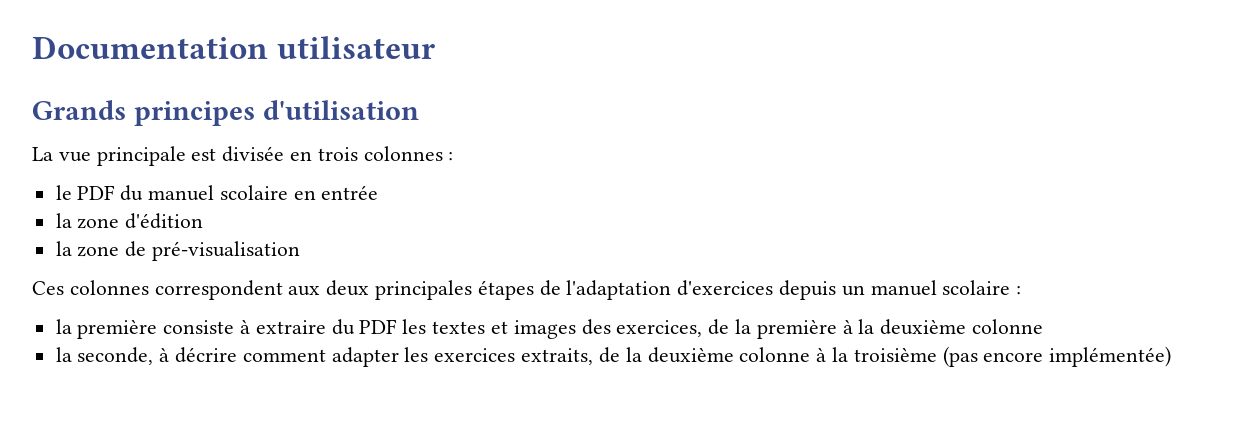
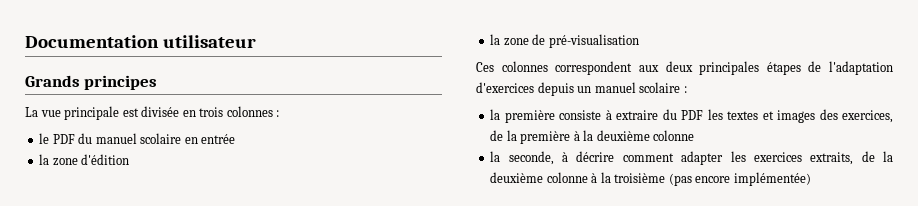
[262,100,419,120] d'utilisation -> (158, 82) none

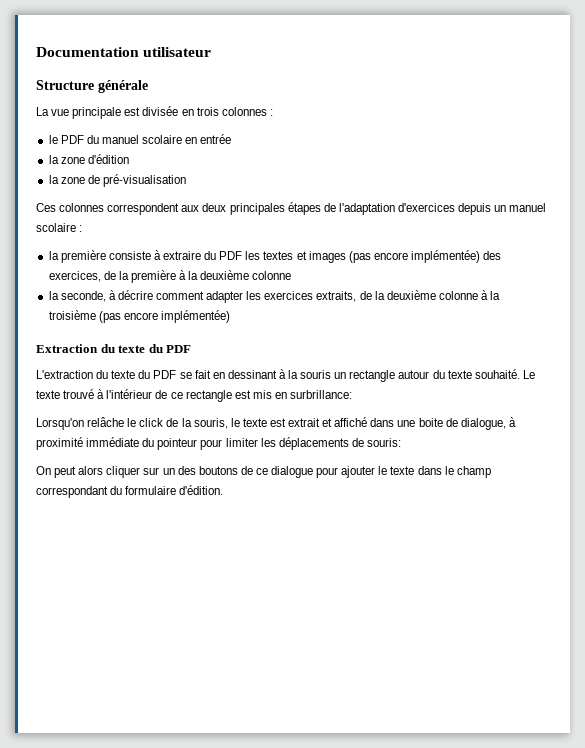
[25,75,158,90] Grands principes -> [36,80,148,93] Structure générale
(816, 116) none -> [348,250,481,263] (pas encore implémentée)
(811, 179) none -> [36,344,192,353] [36,369,535,382] [36,389,353,402] [36,417,516,430] [36,437,401,450] [36,466,491,478] [36,485,224,498] // Extraction du texte du PDF // L'extraction du texte du PDF se fait en dessinant à la souris un rectangle autour du texte souhaité. Le texte trouvé à l'intérieur de ce rectangle est mis en surbrillance: // Lorsqu'on relâche le click de la souris, le texte est extrait et affiché dans une boite de dialogue, à proximité immédiate du pointeur pour limiter les déplacements de souris: // On peut alors cliquer sur un des boutons de ce dialogue pour ajouter le texte dans le champ correspondant du formulaire d'édition.

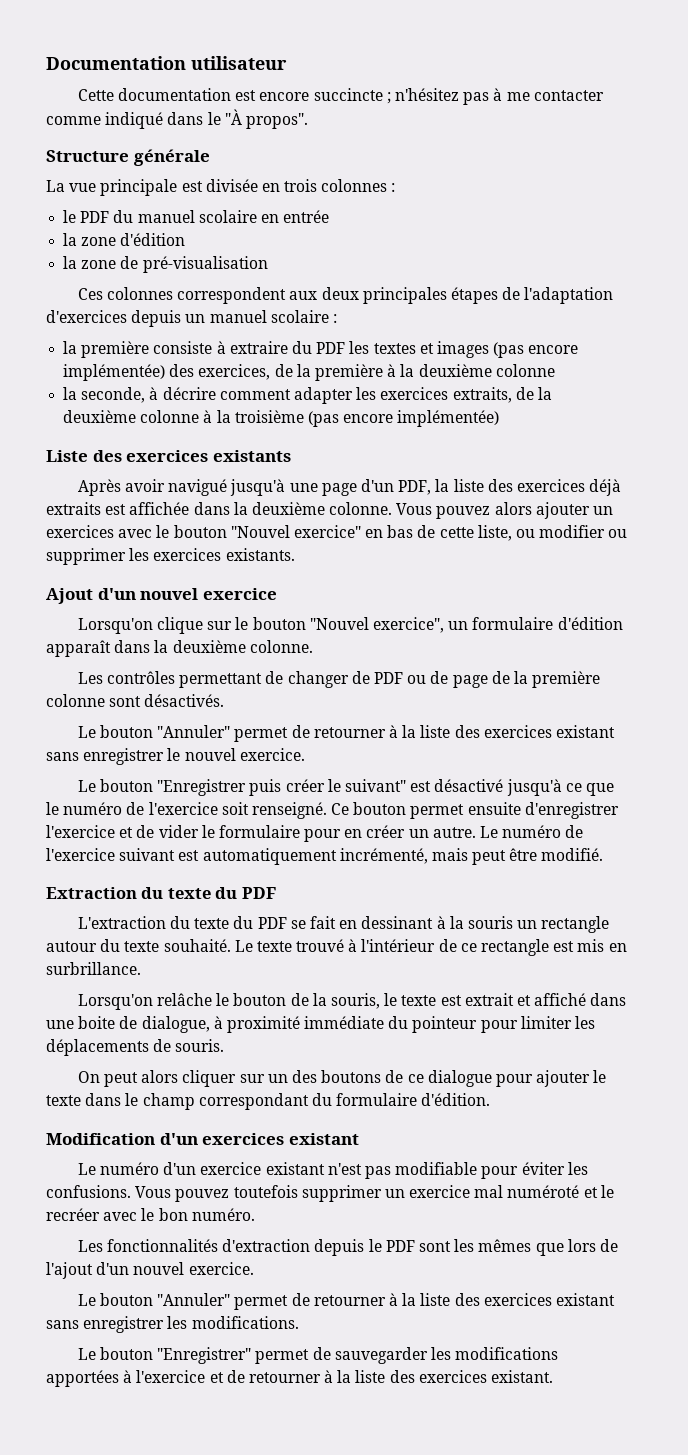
(212, 52) none -> [77,88,604,105] [46,109,308,129] // Cette documentation est encore succincte ; n'hésitez pas à me contacter comme indiqué dans le "À propos".
(230, 316) none -> [46,450,291,462] [77,479,622,496] [46,502,614,519] [46,525,628,541] [46,548,295,565] [46,588,277,604] [77,617,623,634] [46,640,313,657] [77,671,601,688] [46,694,225,707] [77,725,615,742] [46,748,305,765] [77,779,614,796] [46,802,619,819] [46,825,584,842] [46,848,604,865] // Liste des exercices existants // Après avoir navigué jusqu'à une page d'un PDF, la liste des exercices déjà extraits est affichée dans la deuxième colonne. Vous pouvez alors ajouter un exercices avec le bouton "Nouvel exercice" en bas de cette liste, ou modifier ou supprimer les exercices existants. // Ajout d'un nouvel exercice // Lorsqu'on clique sur le bouton "Nouvel exercice", un formulaire d'édition apparaît dans la deuxième colonne. // Les contrôles permettant de changer de PDF ou de page de la première colonne sont désactivés. // Le bouton "Annuler" permet de retourner à la liste des exercices existant sans enregistrer le nouvel exercice. // Le bouton "Enregistrer puis créer le suivant" est désactivé jusqu'à ce que le numéro de l'exercice soit renseigné. Ce bouton permet ensuite d'enregistrer l'exercice et de vider le formulaire pour en créer un autre. Le numéro de l'exercice suivant est automatiquement incrémenté, mais peut être modifié.
[290,390,353,399] surbrillance: -> [46,962,141,975] surbrillance.
[139,418,164,427] click -> [233,993,287,1006] bouton
[366,438,401,447] souris: -> [175,1039,225,1052] souris.
(224, 490) none -> [46,1133,359,1145] [77,1162,588,1179] [46,1185,614,1202] [46,1208,255,1221] [77,1239,618,1256] [46,1262,254,1279] [77,1293,615,1310] [46,1316,299,1333] [77,1347,559,1364] [46,1370,554,1387] // Modification d'un exercices existant // Le numéro d'un exercice existant n'est pas modifiable pour éviter les confusions. Vous pouvez toutefois supprimer un exercice mal numéroté et le recréer avec le bon numéro. // Les fonctionnalités d'extraction depuis le PDF sont les mêmes que lors de l'ajout d'un nouvel exercice. // Le bouton "Annuler" permet de retourner à la liste des exercices existant sans enregistrer les modifications. // Le bouton "Enregistrer" permet de sauvegarder les modifications apportées à l'exercice et de retourner à la liste des exercices existant.

